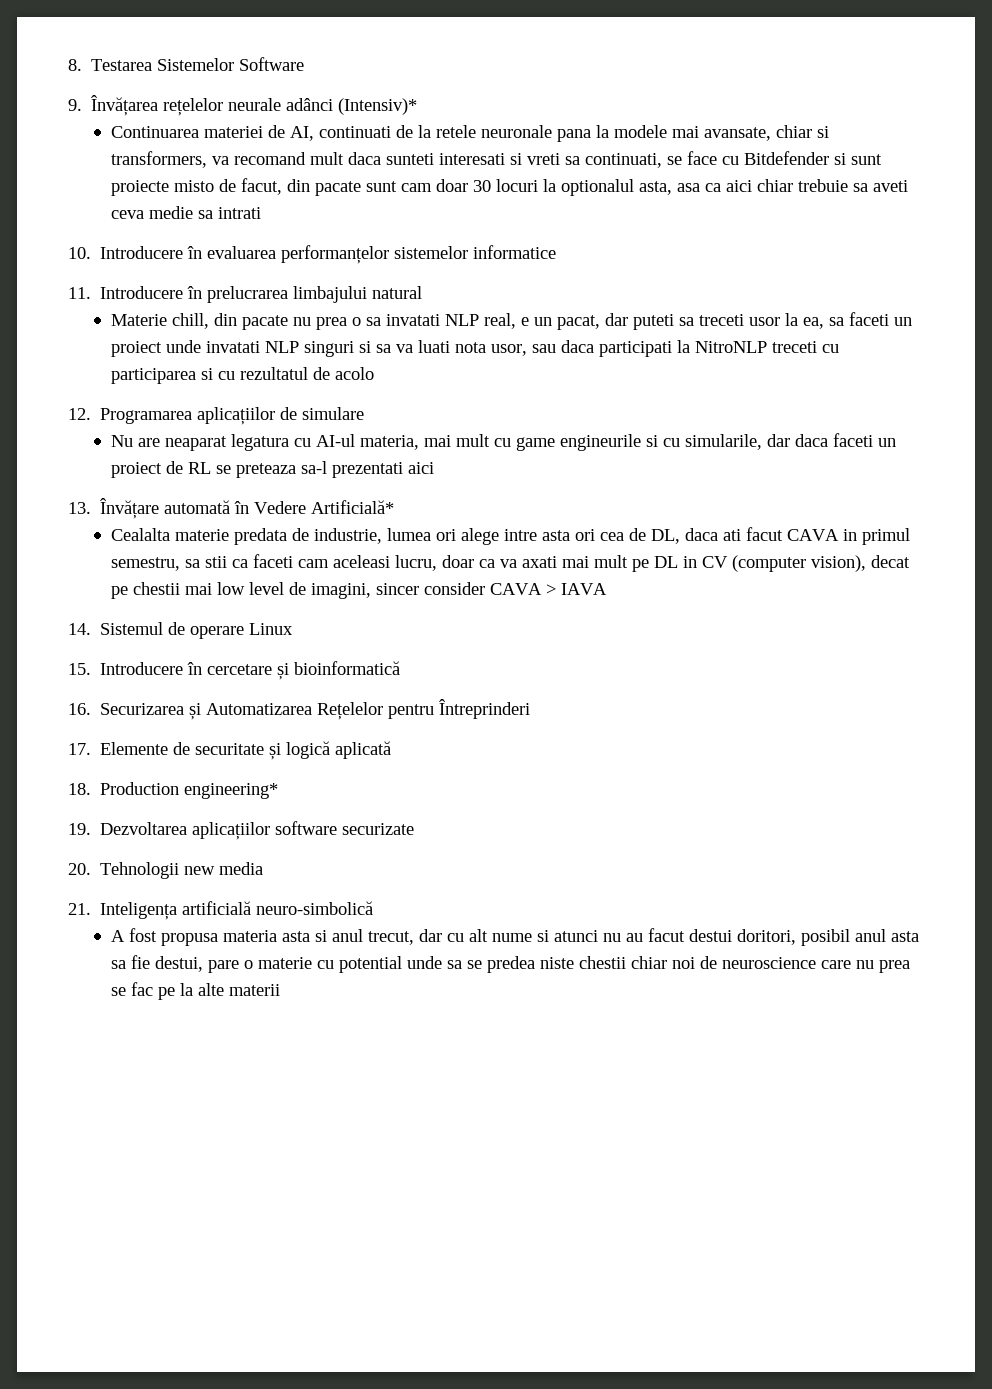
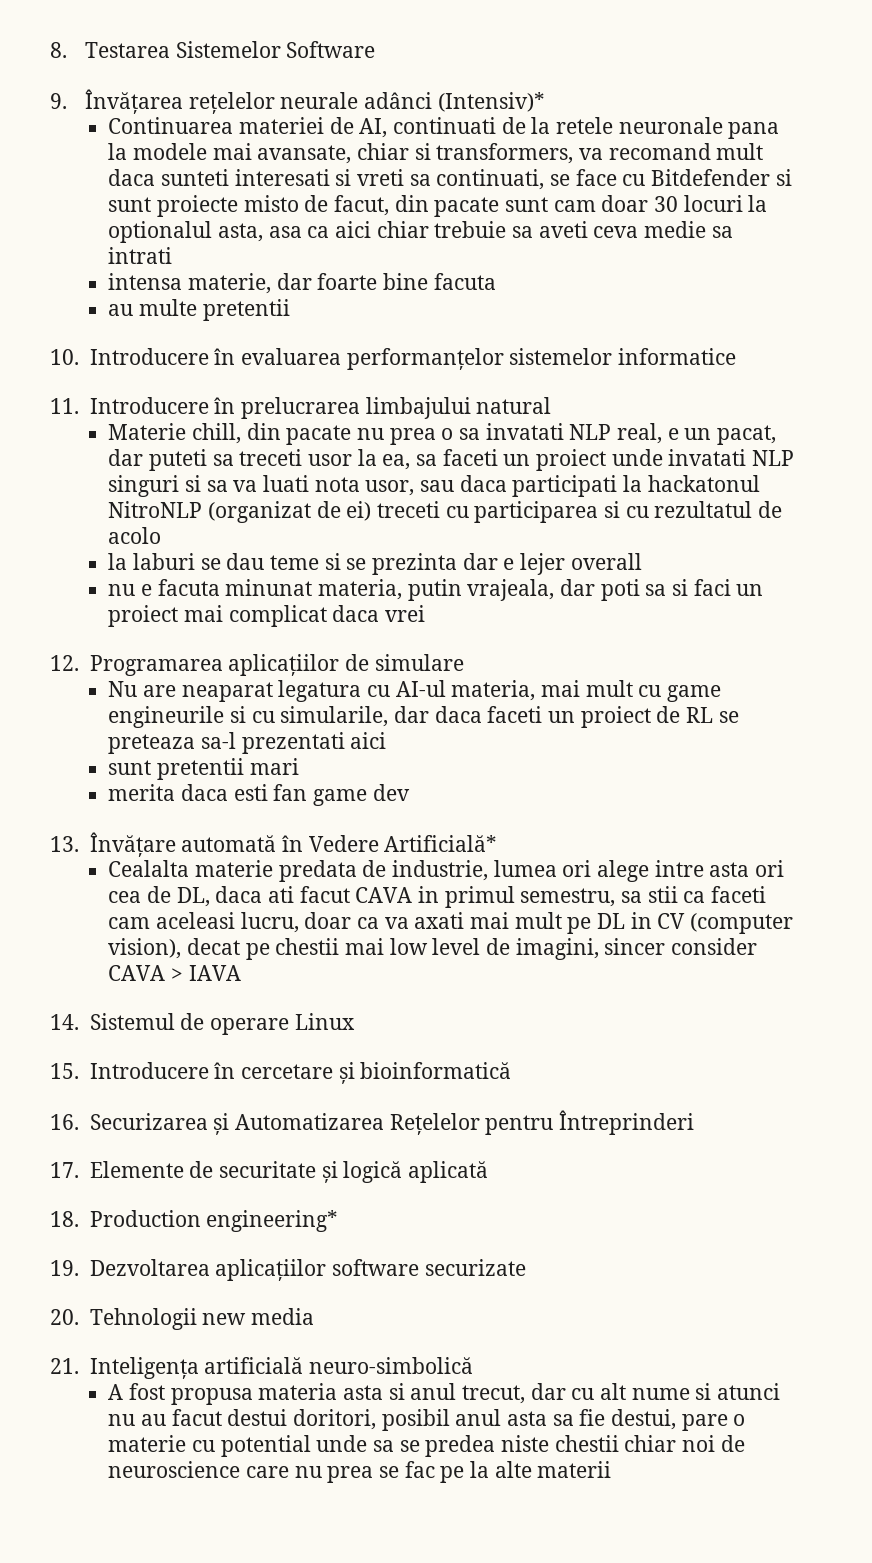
(262, 213) none -> [108,273,496,294] [108,299,290,321] // intensa materie, dar foarte bine facuta // au multe pretentii
[695,341,768,353] NitroNLP -> [647,475,760,492] [108,501,372,523] hackatonul NitroNLP (organizat de ei)
(375, 373) none -> [108,553,642,575] [108,579,764,601] [108,605,425,627] // la laburi se dau teme si se prezinta dar e lejer overall // nu e facuta minunat materia, putin vrajeala, dar poti sa si faci un proiect mai complicat daca vrei
(435, 468) none -> [108,758,299,780] [108,784,410,806] // sunt pretentii mari // merita daca esti fan game dev

